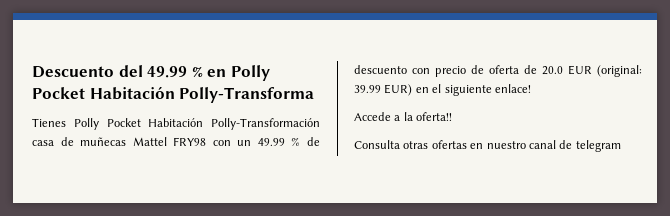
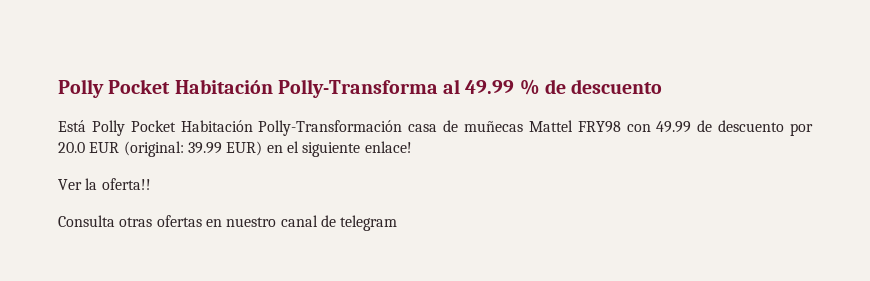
[32,65,227,78] Descuento del 49.99 % en -> (58, 88) none
[32,118,66,127] // Tienes -> [443,79,663,95] [58,120,86,132] al 49.99 % de descuento // Está
[237,137,320,146] [354,65,537,77] un 49.99 % de descuento con precio de oferta de -> [656,120,814,136] 49.99 de descuento por
[354,112,401,121] Accede a -> [58,179,82,190] Ver

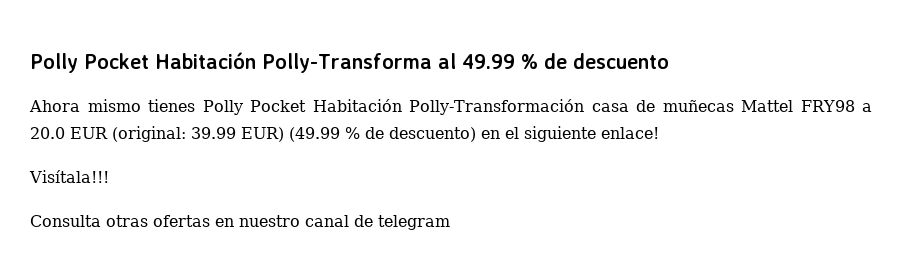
[58,120,86,132] Está -> [29,99,195,112] Ahora mismo tienes
[626,120,814,136] con 49.99 de descuento por -> [862,103,872,112] a
(263, 148) none -> [289,127,476,142] (49.99 % de descuento)
[58,178,151,190] Ver la oferta!! -> [29,170,109,183] Visítala!!!

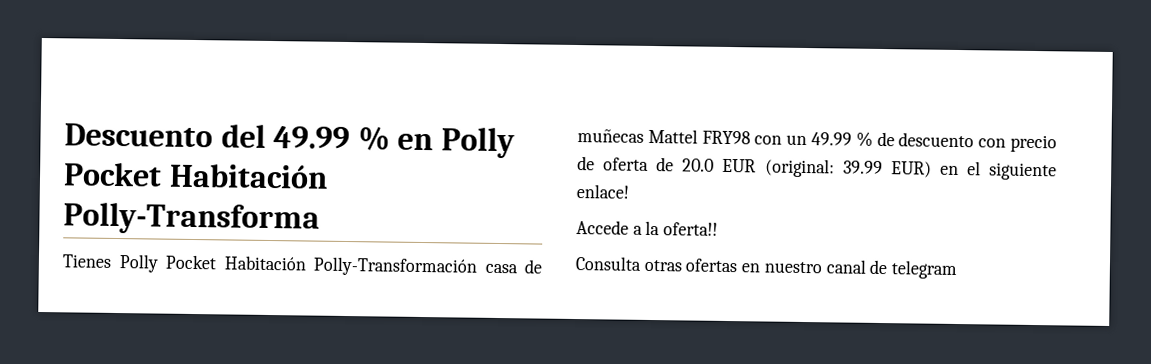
(30, 63) none -> [64,123,434,151] Descuento del 49.99 % en
[437,53,669,69] [29,99,195,112] al 49.99 % de descuento // Ahora mismo tienes -> [62,254,112,268] // Tienes
[862,103,872,112] a -> [754,131,1057,153] [577,156,675,172] con un 49.99 % de descuento con precio de oferta de
[289,127,476,142] (49.99 % de descuento) -> (932, 169) none
[29,170,109,183] Visítala!!! -> [576,220,719,236] Accede a la oferta!!

